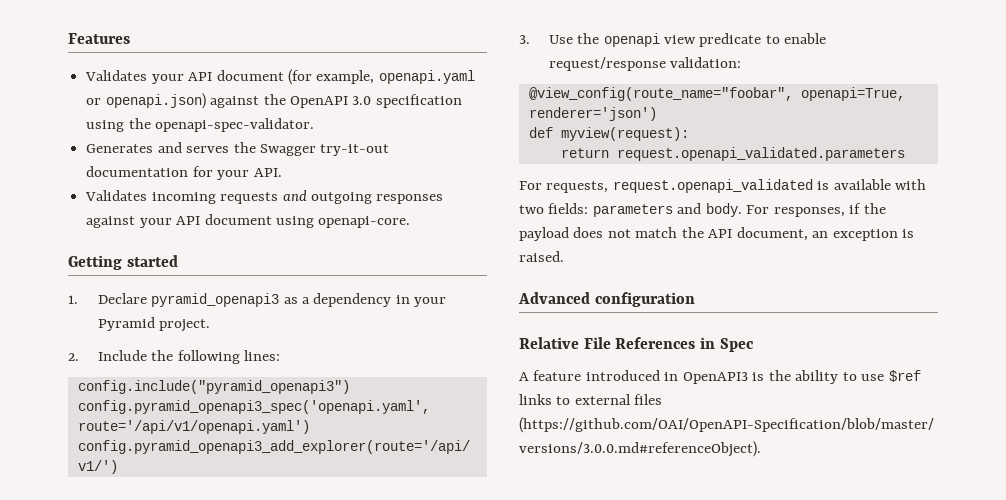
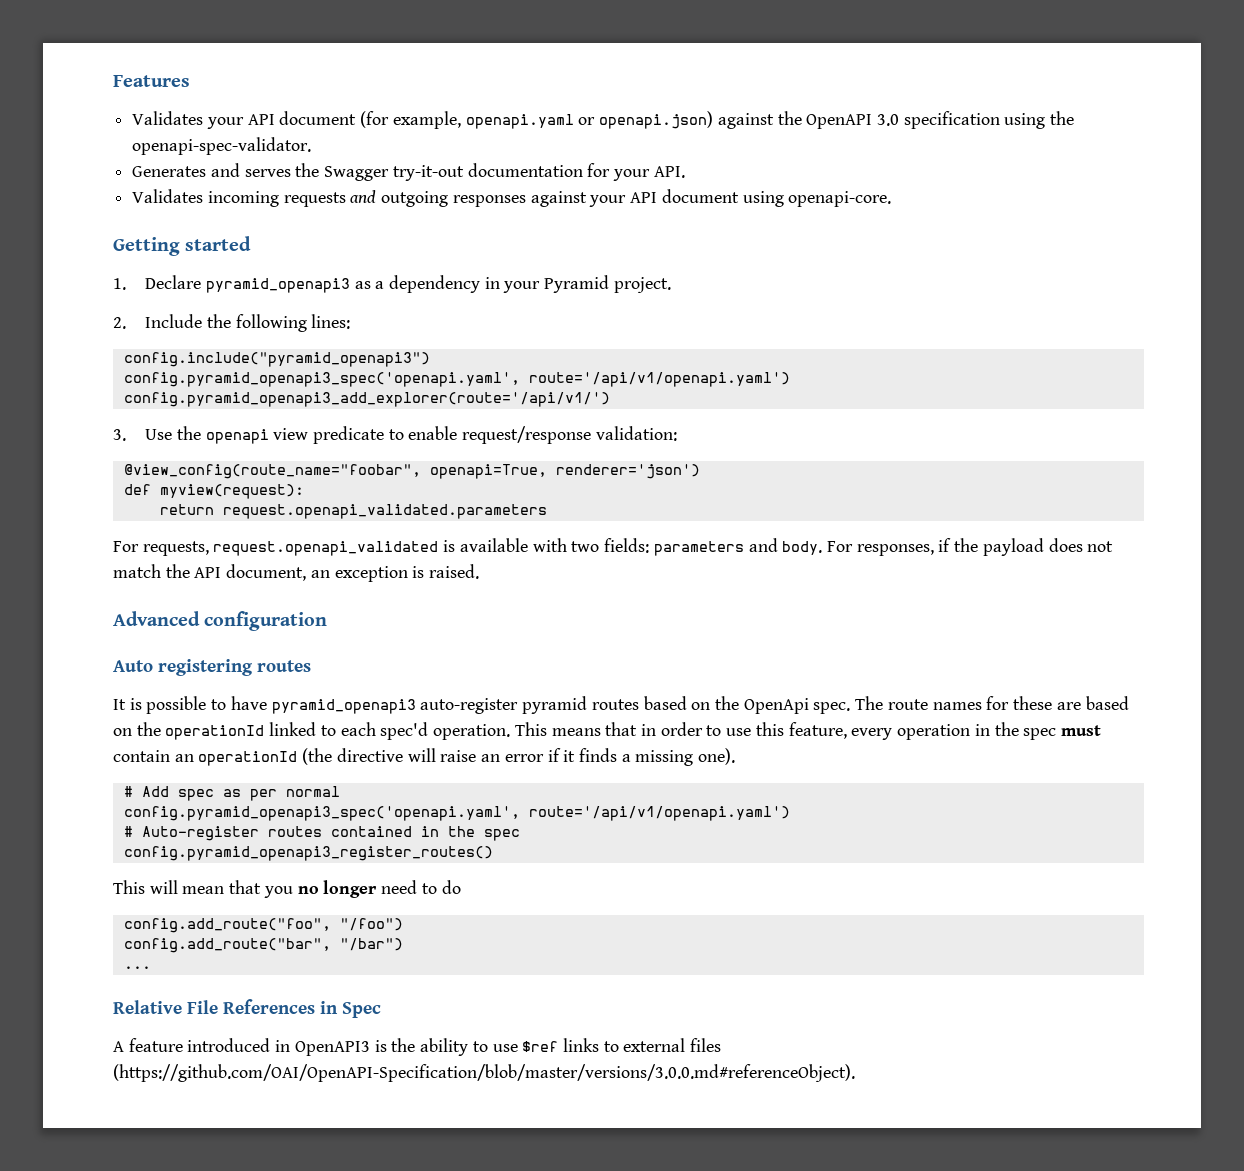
(695, 299) none -> [113,659,311,676] [113,696,1129,714] [113,722,1101,740] [113,748,736,766] [123,786,340,801] [123,806,790,821] [123,826,520,841] [123,846,493,861] [113,880,461,898] [123,918,403,933] [123,938,403,953] [123,966,151,969] // Auto registering routes // It is possible to have pyramid_openapi3 auto-register pyramid routes based on the OpenApi spec. The route names for these are based on the operationId linked to each spec'd operation. This means that in order to use this feature, every operation in the spec must contain an operationId (the directive will raise an error if it finds a missing one). // # Add spec as per normal // config.pyramid_openapi3_spec('openapi.yaml', route='/api/v1/openapi.yaml') // # Auto-register routes contained in the spec // config.pyramid_openapi3_register_routes() // This will mean that you no longer need to do // config.add_route("foo", "/foo") // config.add_route("bar", "/bar") // ...

